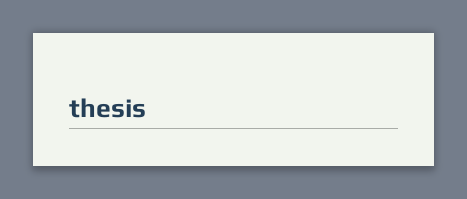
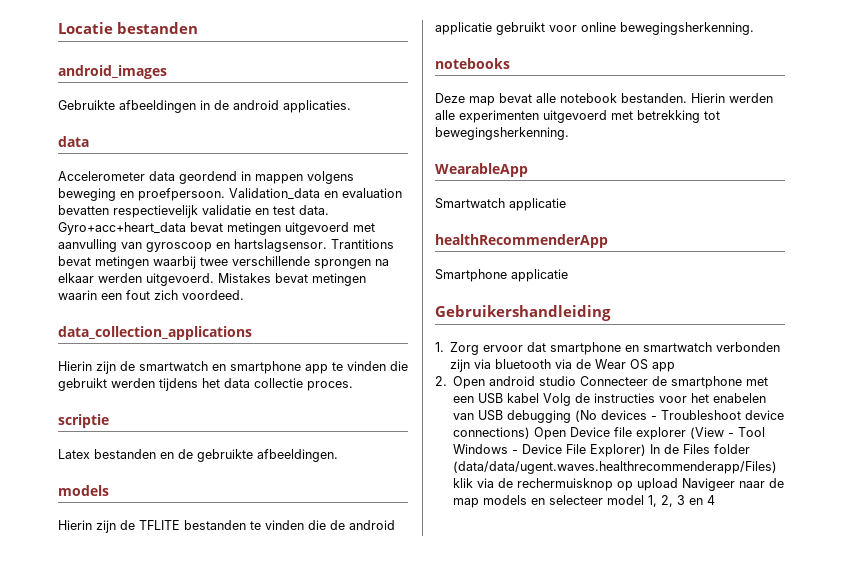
[69,98,146,118] thesis -> [58,22,199,34] [58,65,167,79] [58,100,351,113] [58,136,89,147] [58,171,354,184] [58,188,402,201] [58,205,329,218] [58,222,375,235] [58,239,394,252] [58,256,389,269] [58,273,366,286] [58,290,244,300] [58,326,252,340] [58,361,408,374] [58,378,353,391] [58,414,109,428] [58,449,338,462] [58,485,109,496] [58,520,395,533] [435,22,754,35] [435,58,510,69] [435,93,773,106] [435,110,720,123] [435,127,569,140] [435,163,528,177] [435,198,566,211] [435,234,608,248] [435,269,568,282] [435,305,611,321] [435,342,781,355] [450,359,676,372] [435,376,769,389] [453,393,767,406] [453,410,785,423] [453,427,766,440] [453,444,751,457] [453,461,778,474] [453,478,785,491] [453,495,716,508] Locatie bestanden // android_images // Gebruikte afbeeldingen in de android applicaties. // data // Accelerometer data geordend in mappen volgens beweging en proefpersoon. Validation_data en evaluation bevatten respectievelijk validatie en test data. Gyro+acc+heart_data bevat metingen uitgevoerd met aanvulling van gyroscoop en hartslagsensor. Trantitions bevat metingen waarbij twee verschillende sprongen na elkaar werden uitgevoerd. Mistakes bevat metingen waarin een fout zich voordeed. // data_collection_applications // Hierin zijn de smartwatch en smartphone app te vinden die gebruikt werden tijdens het data collectie proces. // scriptie // Latex bestanden en de gebruikte afbeeldingen. // models // Hierin zijn de TFLITE bestanden te vinden die de android applicatie gebruikt voor online bewegingsherkenning. // notebooks // Deze map bevat alle notebook bestanden. Hierin werden alle experimenten uitgevoerd met betrekking tot bewegingsherkenning. // WearableApp // Smartwatch applicatie // healthRecommenderApp // Smartphone applicatie // Gebruikershandleiding // 1. Zorg ervoor dat smartphone en smartwatch verbonden zijn via bluetooth via de Wear OS app // 2. Open android studio Connecteer de smartphone met een USB kabel Volg de instructies voor het enabelen van USB debugging (No devices - Troubleshoot device connections) Open Device file explorer (View - Tool Windows - Device File Explorer) In de Files folder (data/data/ugent.waves.healthrecommenderapp/Files) klik via de rechermuisknop op upload Navigeer naar de map models en selecteer model 1, 2, 3 en 4

